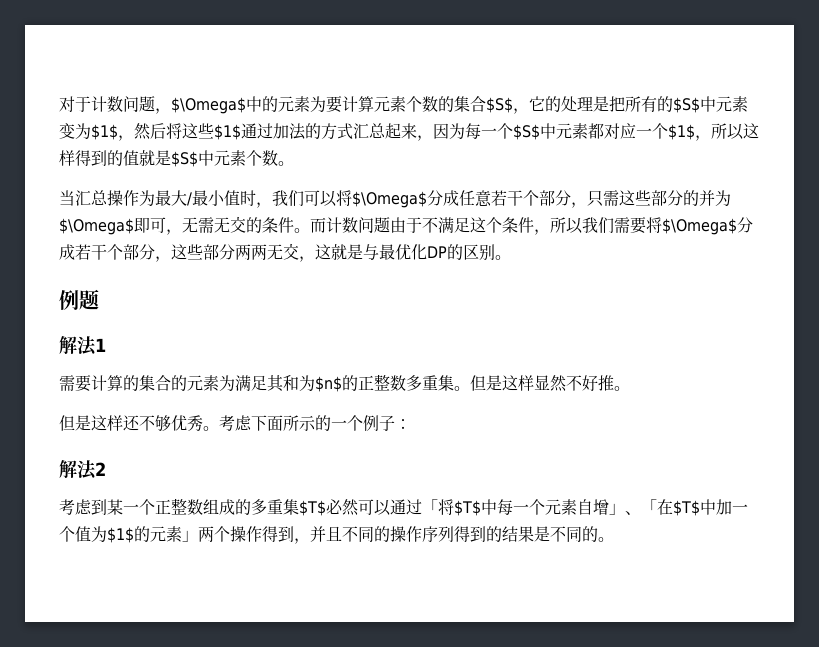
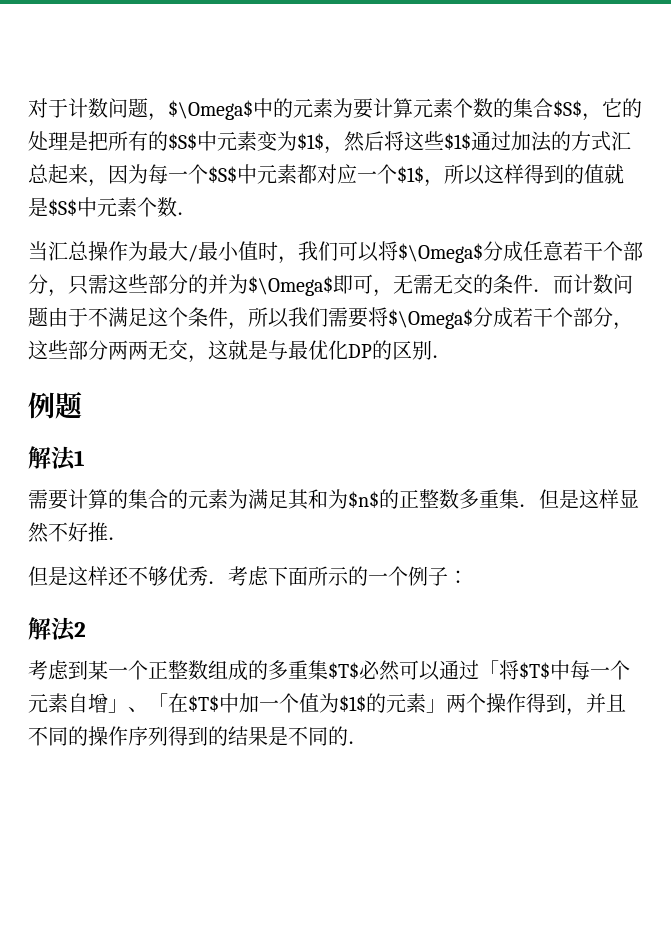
[278,161,294,166] 。 -> [177,212,197,215] ．
[294,228,310,233] 。 -> [533,289,553,292] ．
[495,255,511,260] 。 -> [432,355,452,358] ．
[454,386,470,391] 。 -> [519,504,539,507] ．
[614,386,630,391] 。 -> [108,537,128,540] ．
[203,426,219,431] 。 -> [208,581,228,584] ．
[598,537,614,542] 。 -> [348,741,368,744] ．

